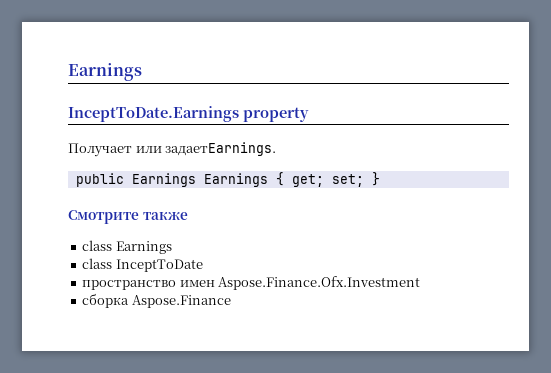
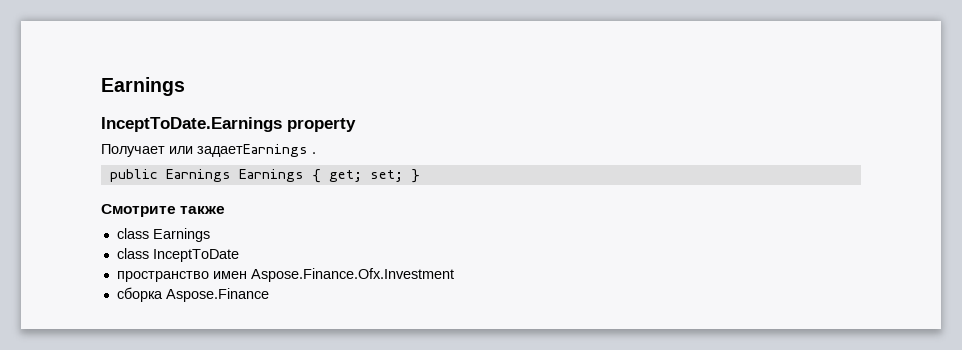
[165,142,277,156] задаетEarnings. -> [197,144,316,157] задаетEarnings .

